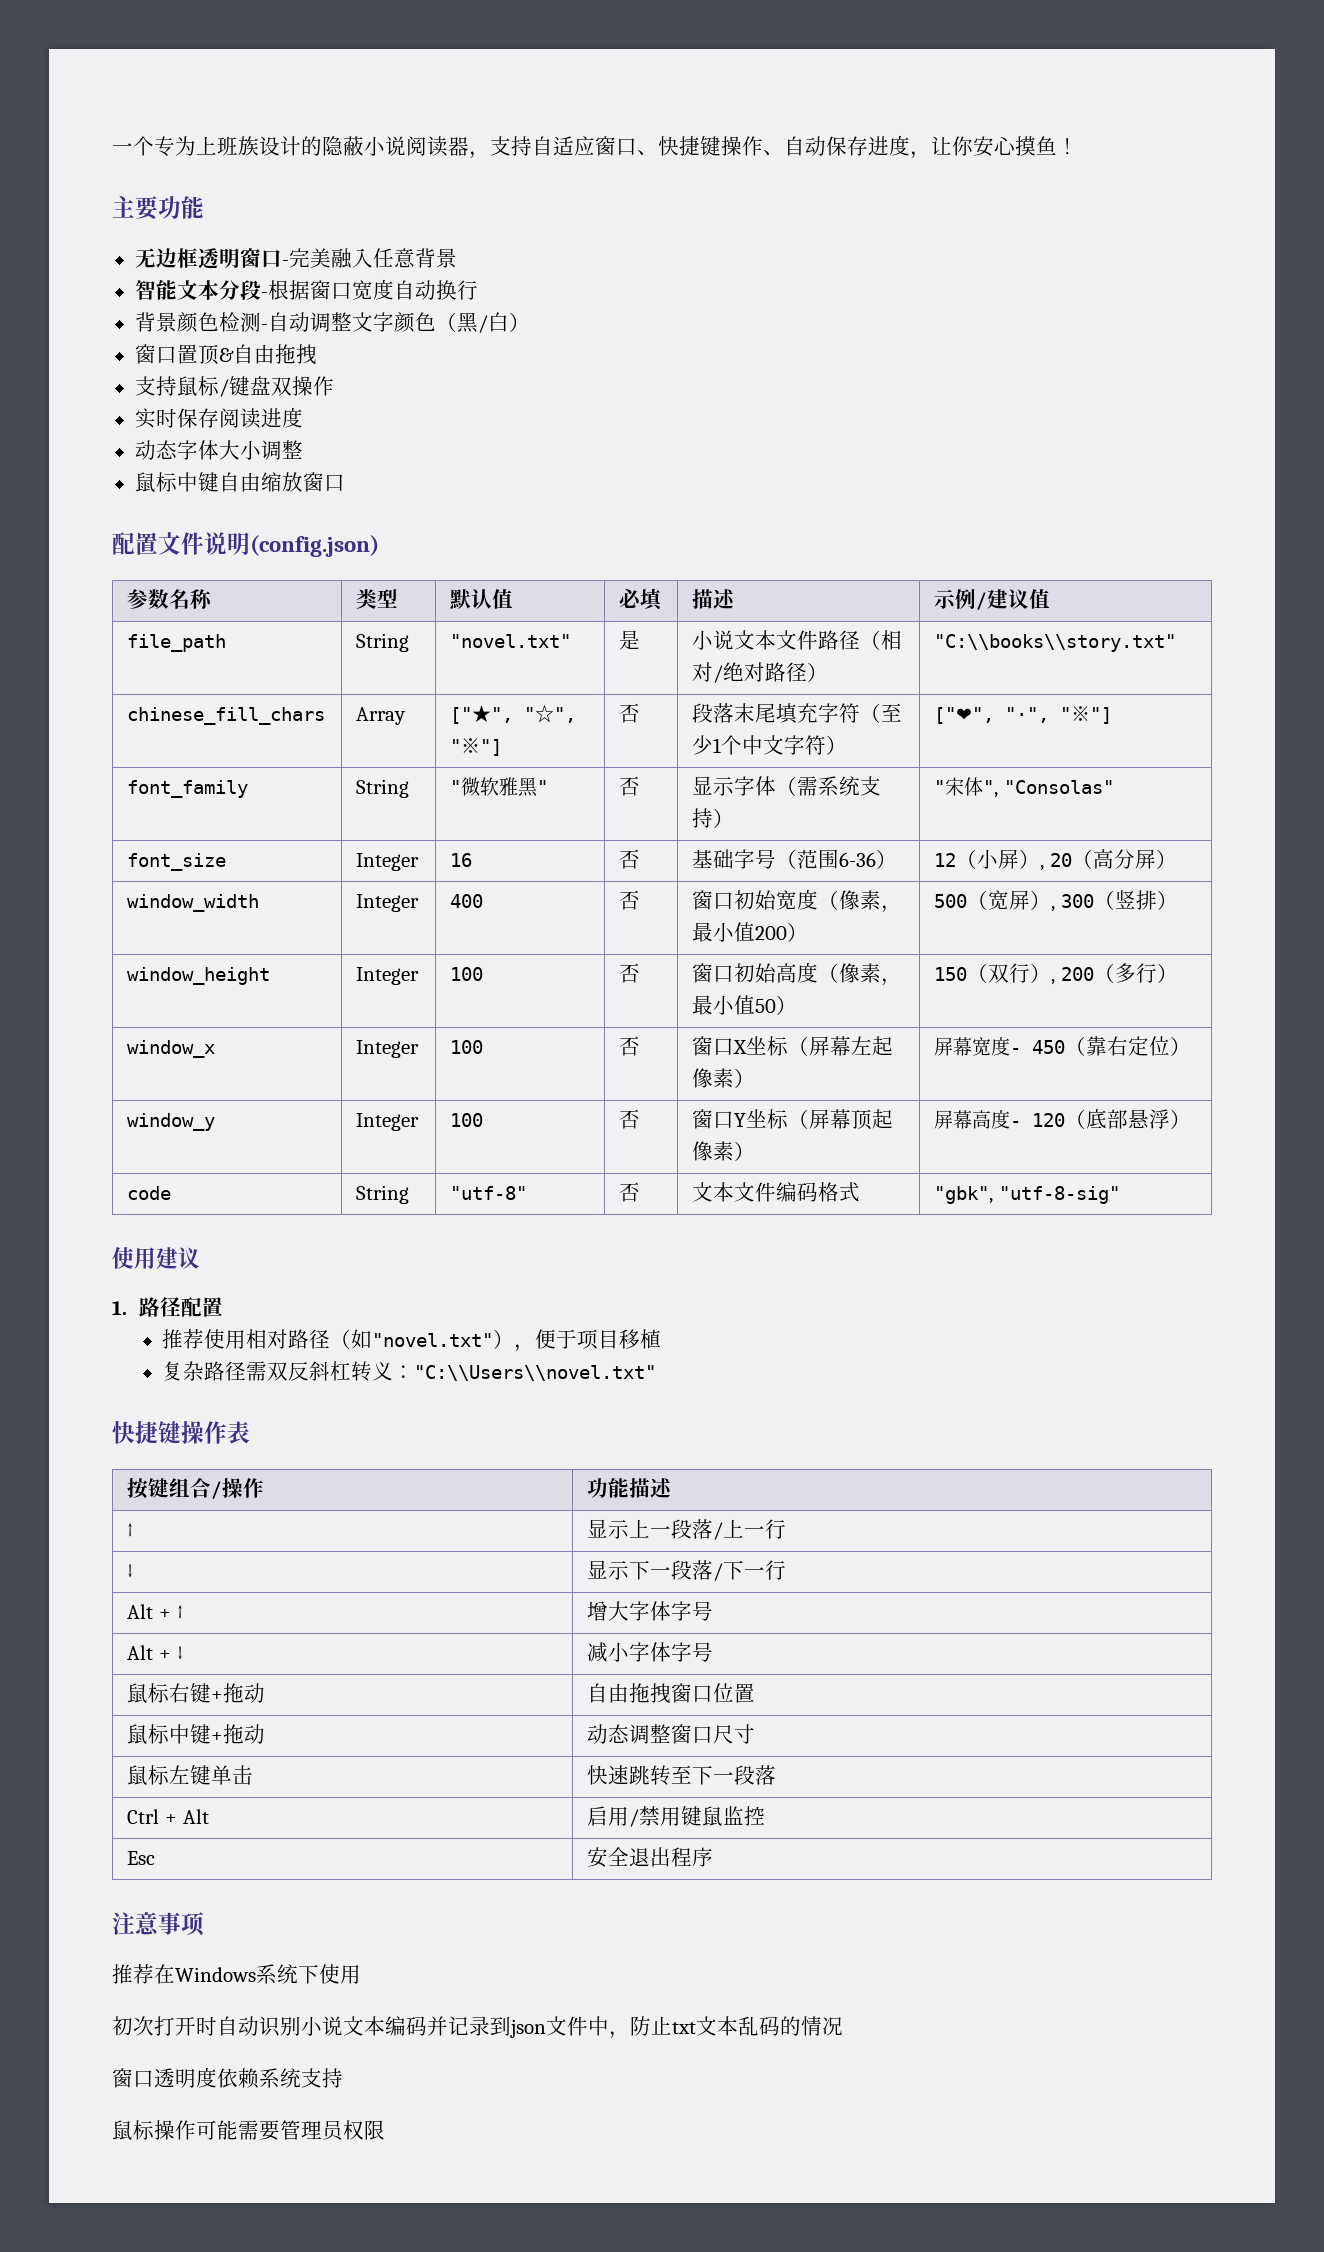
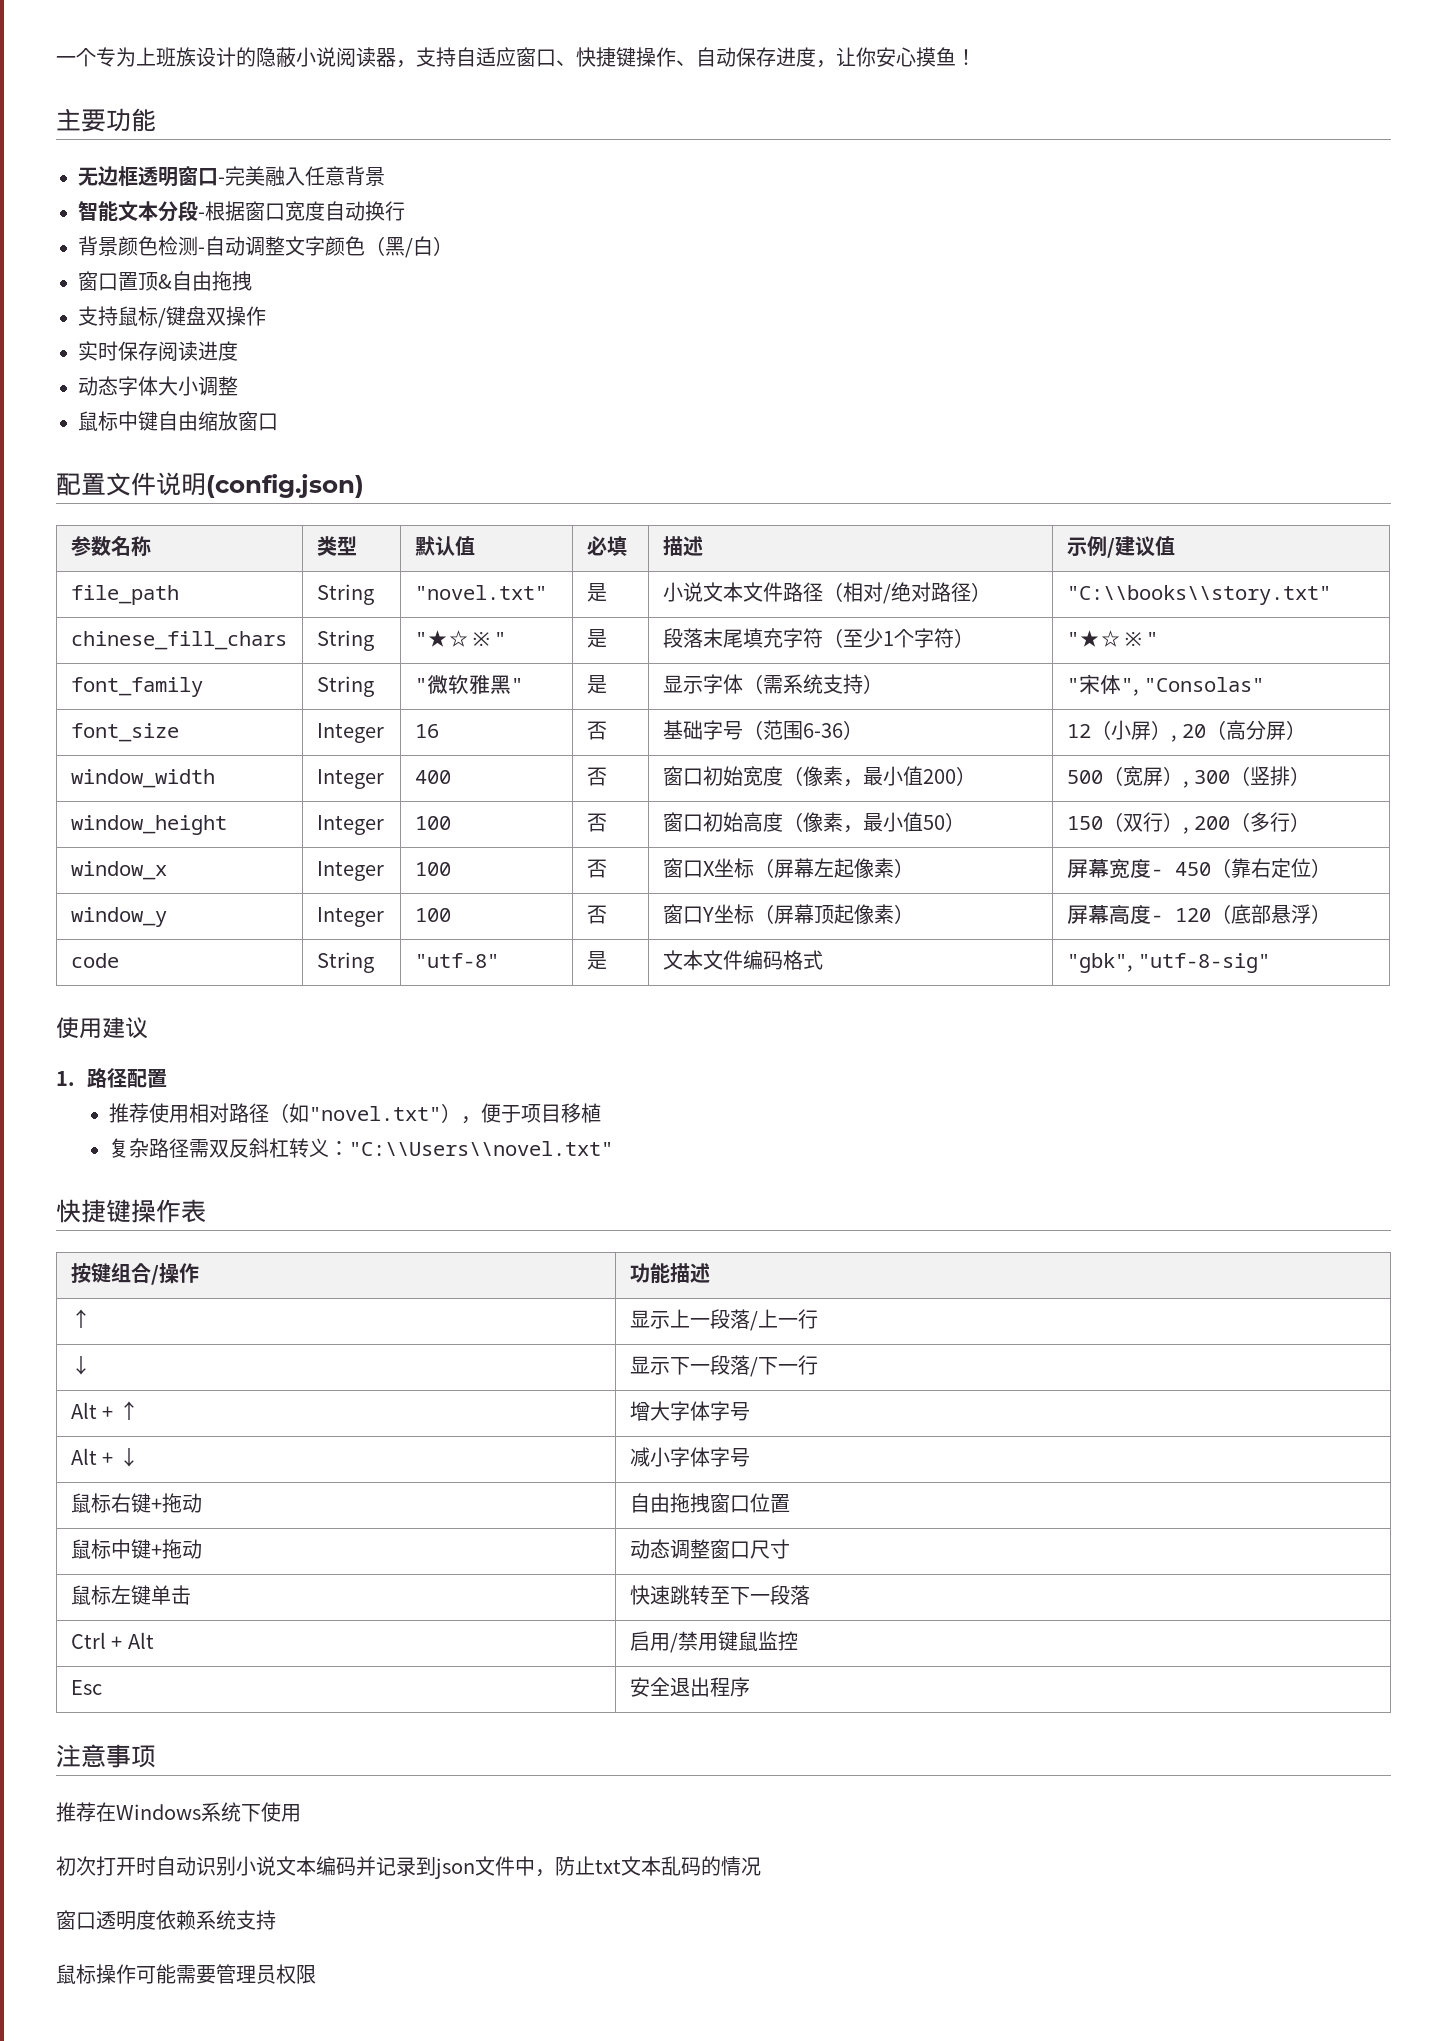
[356,707,407,725] [450,704,577,724] [450,738,503,756] [619,703,641,723] Array | ["★", "☆", "※"] | 否 -> [316,630,374,651] [414,630,506,647] [586,629,607,648] String | "★☆※" | 是
[742,735,785,755] 中文 -> (914, 638) none
[934,706,1113,724] ["❤", "·", "※"] -> [1066,630,1158,647] "★☆※"
[619,776,641,796] 否 -> [586,675,607,694] 是
[619,1182,641,1202] 否 -> [586,951,607,970] 是

